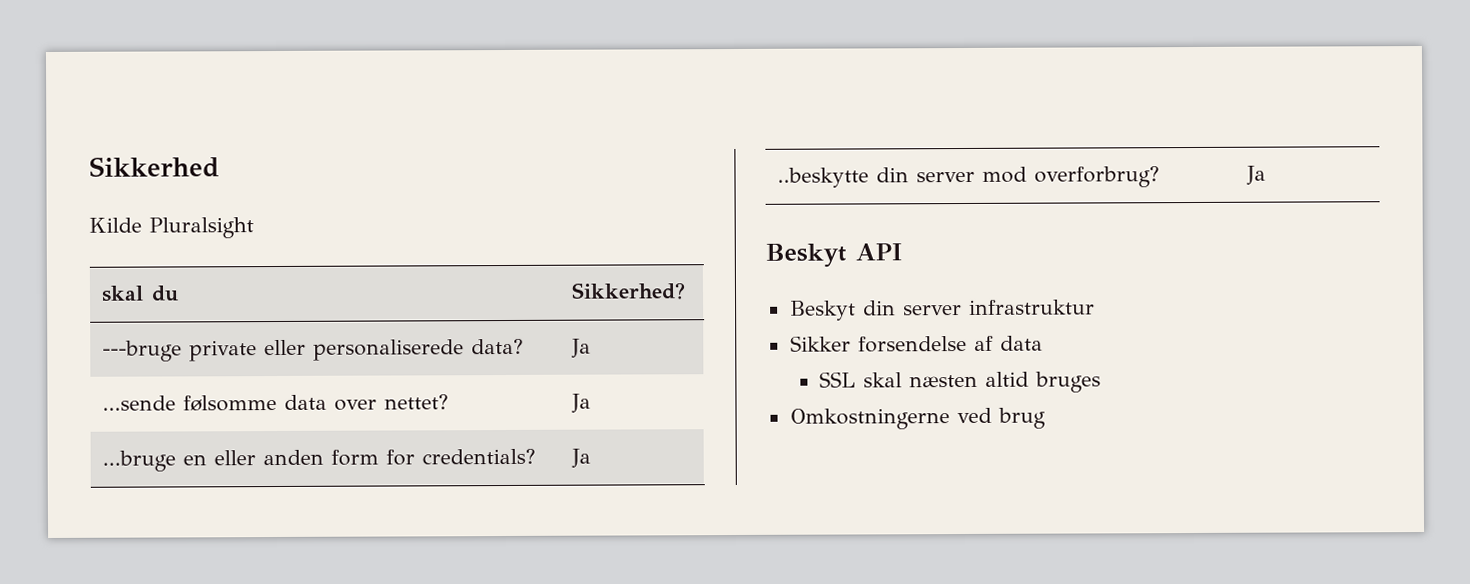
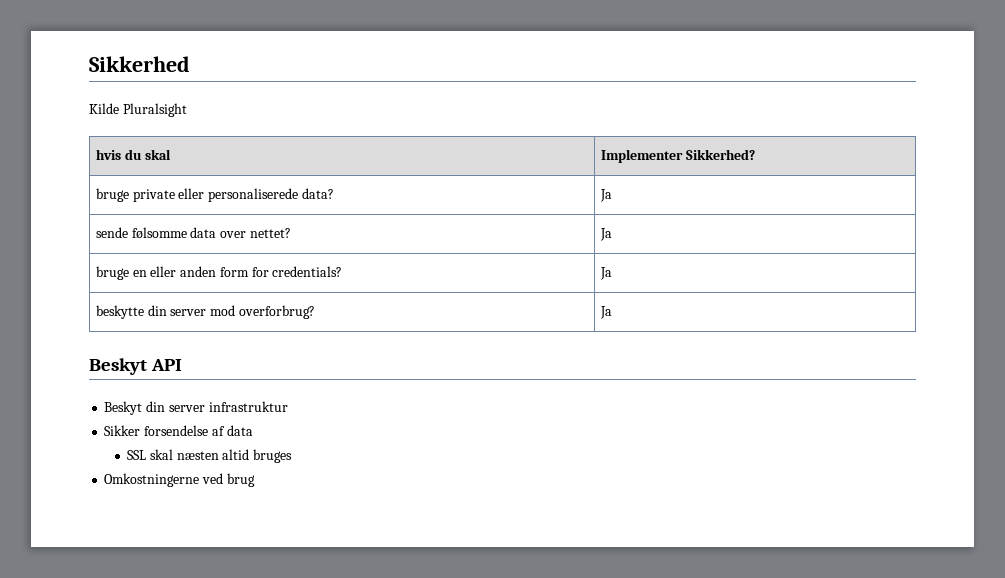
[101,285,180,302] skal du | -> [95,149,172,160] [600,149,683,163] hvis du skal | Implementer
[102,340,183,362] ---bruge -> [95,188,129,202] bruge
[102,395,177,411] ...sende -> [95,227,128,238] sende
[102,450,177,472] ...bruge -> [95,266,129,280] bruge
[777,167,870,188] ..beskytte -> [95,305,144,319] beskytte

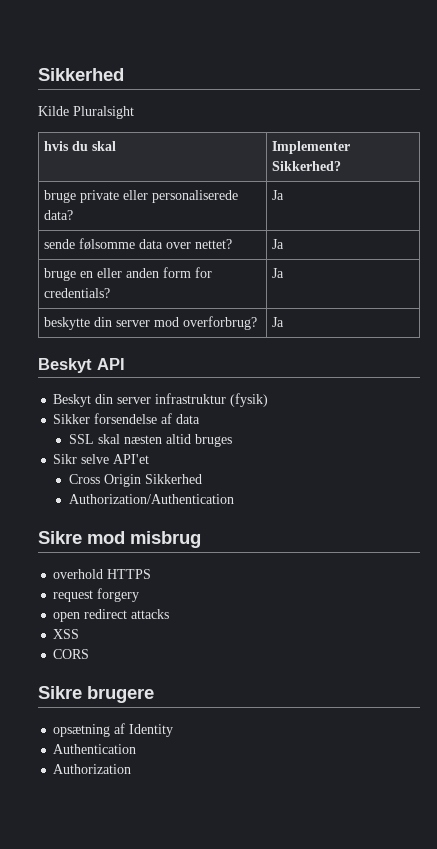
(288, 406) none -> [230,393,269,407] (fysik)
[104,473,255,487] Omkostningerne ved brug -> [53,454,150,464] [69,474,203,487] [69,494,235,504] [38,531,201,548] [53,569,152,579] [53,588,140,602] [53,609,170,622] [53,629,80,639] [53,649,90,659] [38,686,154,703] [53,723,174,737] [53,744,137,754] [53,764,132,774] Sikr selve API'et // Cross Origin Sikkerhed // Authorization/Authentication // Sikre mod misbrug // overhold HTTPS // request forgery // open redirect attacks // XSS // CORS // Sikre brugere // opsætning af Identity // Authentication // Authorization

